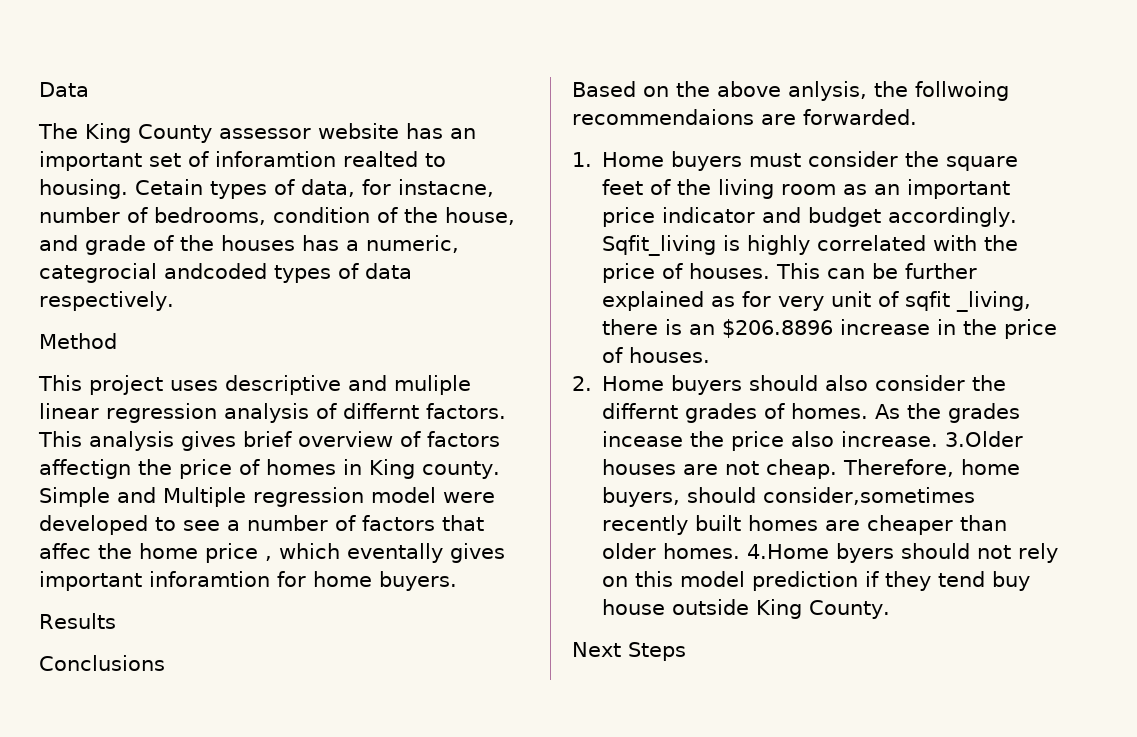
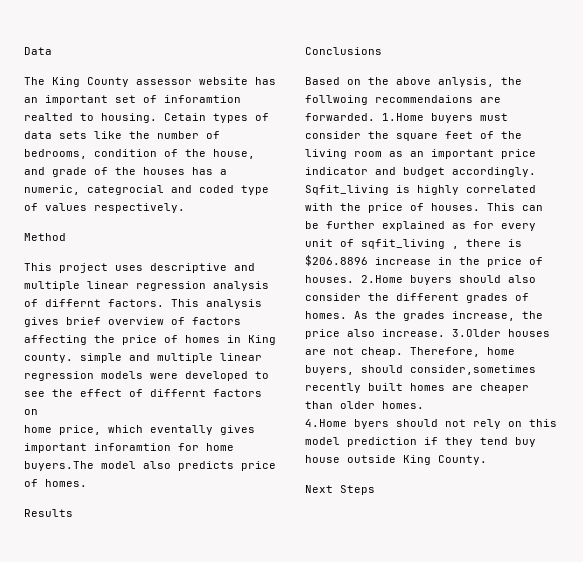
[301,179,494,197] data, for instacne, -> [24,131,150,139] data sets like the
[164,263,412,283] andcoded types of data -> [171,185,269,195] [24,203,87,211] and coded type of values
[394,375,471,395] muliple -> [24,281,80,291] multiple
[39,459,131,479] affectign -> [24,335,87,345] affecting
[39,487,495,507] [39,515,484,535] [39,543,272,563] Simple and Multiple regression model were developed to see a number of factors that affec the home price , -> [80,353,262,363] [24,371,269,381] [24,389,262,397] [24,409,38,415] [24,425,101,435] simple and multiple linear regression models were developed to see the effect of differnt factors on // home price,
[379,571,457,591] buyers. -> [24,461,276,471] [24,479,87,487] buyers.The model also predicts price of homes.
[572,152,665,167] // 1. Home -> [382,113,424,121] 1.Home
[778,296,825,311] very -> [501,223,536,231] every
[905,291,1032,312] sqfit _living, -> [361,239,459,249] sqfit_living ,
[689,324,716,335] an -> (522, 243) none
[572,376,665,391] // 2. Home -> [361,275,403,283] 2.Home
[602,403,679,419] differnt -> [396,293,459,301] different
[602,431,684,447] incease -> [452,311,515,321] increase,
(741, 551) none -> (424, 405) //

